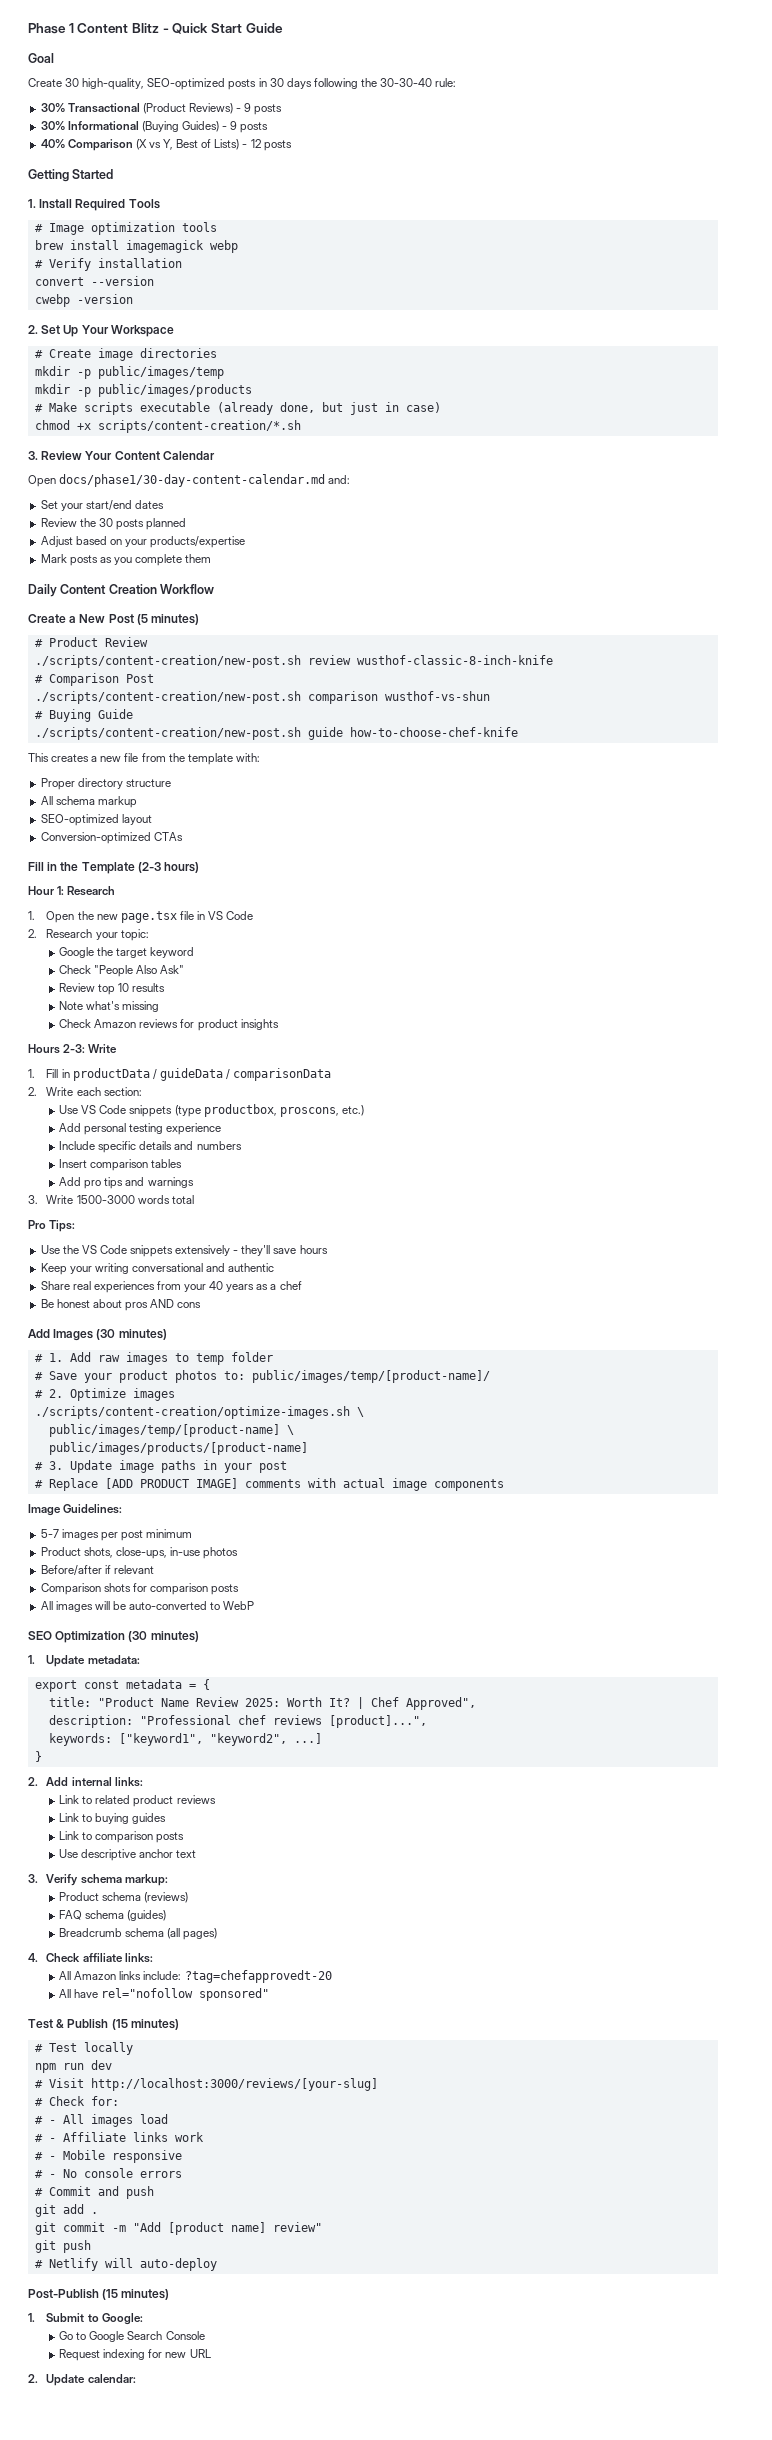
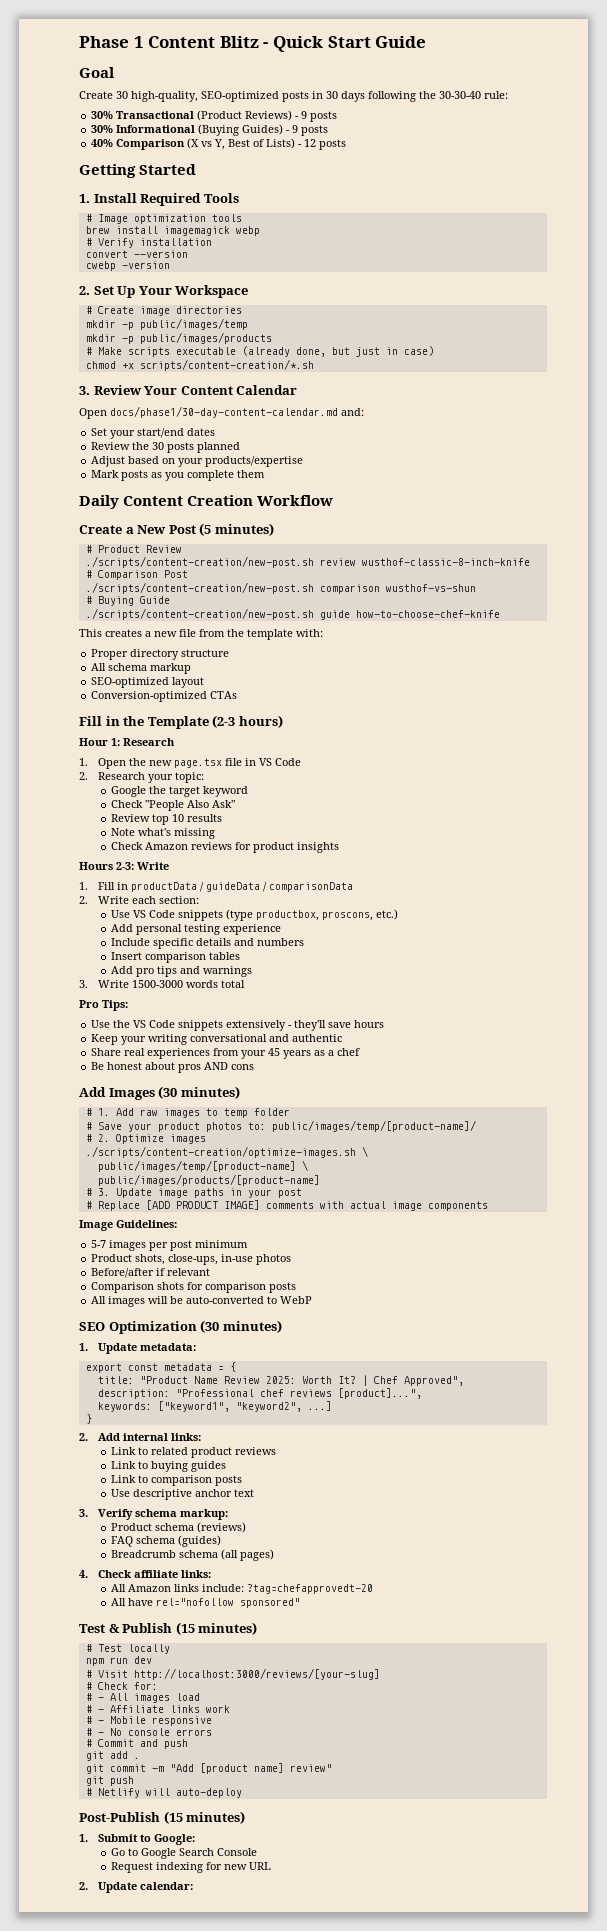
[209,1281,224,1290] 40 -> [268,1048,281,1056] 45

